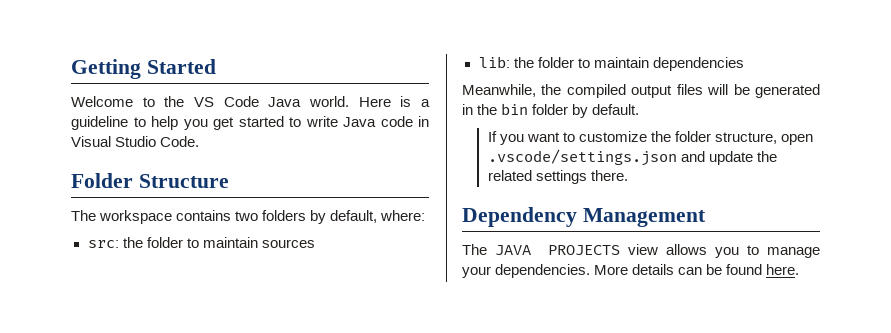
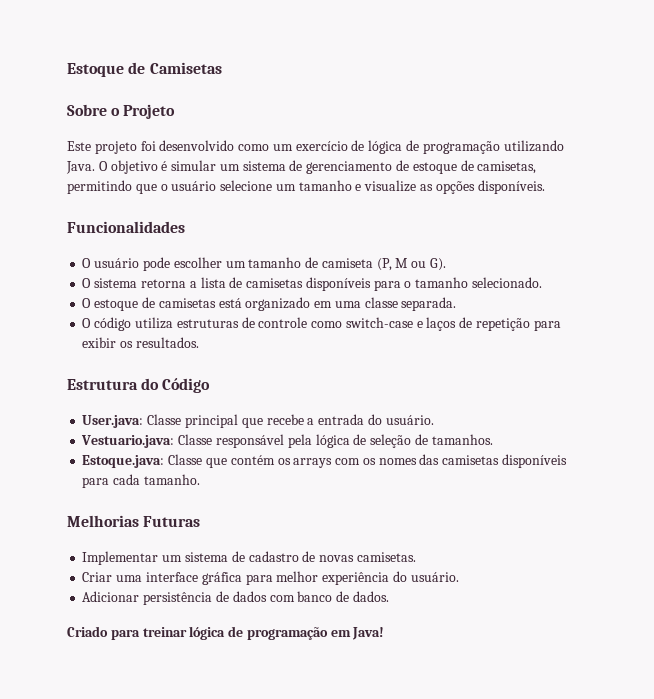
[71,59,216,79] [71,96,431,107] [71,116,429,130] [71,136,200,147] [71,173,229,188] [71,210,426,224] [87,237,315,248] [478,56,744,71] [462,84,820,98] [462,103,640,118] [487,131,813,145] [487,149,777,166] [487,170,628,184] [462,207,706,227] [462,244,820,258] [462,264,800,278] Getting Started // Welcome to the VS Code Java world. Here is a guideline to help you get started to write Java code in Visual Studio Code. // Folder Structure // The workspace contains two folders by default, where: // src: the folder to maintain sources // lib: the folder to maintain dependencies // Meanwhile, the compiled output files will be generated in the bin folder by default. // If you want to customize the folder structure, open .vscode/settings.json and update the related settings there. // Dependency Management // The JAVA PROJECTS view allows you to manage your dependencies. More details can be found here. -> [67,62,222,77] [67,104,176,119] [67,140,564,154] [66,160,537,174] [67,180,545,194] [67,221,185,233] [82,257,446,271] [82,277,542,291] [82,297,457,311] [82,317,561,331] [82,337,199,348] [67,378,211,393] [82,414,434,428] [81,434,493,448] [82,454,567,468] [82,474,200,488] [67,515,201,527] [82,551,416,565] [82,571,459,585] [82,591,389,605] [67,626,385,640] Estoque de Camisetas // Sobre o Projeto // Este projeto foi desenvolvido como um exercício de lógica de programação utilizando Java. O objetivo é simular um sistema de gerenciamento de estoque de camisetas, permitindo que o usuário selecione um tamanho e visualize as opções disponíveis. // Funcionalidades // O usuário pode escolher um tamanho de camiseta (P, M ou G). // O sistema retorna a lista de camisetas disponíveis para o tamanho selecionado. // O estoque de camisetas está organizado em uma classe separada. // O código utiliza estruturas de controle como switch-case e laços de repetição para exibir os resultados. // Estrutura do Código // User.java: Classe principal que recebe a entrada do usuário. // Vestuario.java: Classe responsável pela lógica de seleção de tamanhos. // Estoque.java: Classe que contém os arrays com os nomes das camisetas disponíveis para cada tamanho. // Melhorias Futuras // Implementar um sistema de cadastro de novas camisetas. // Criar uma interface gráfica para melhor experiência do usuário. // Adicionar persistência de dados com banco de dados. // Criado para treinar lógica de programação em Java!

